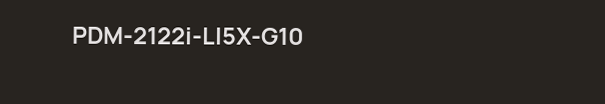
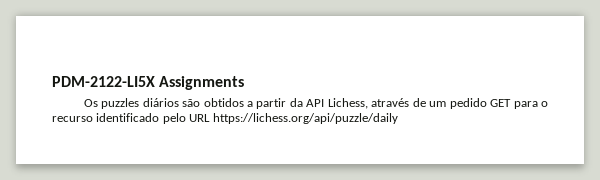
[72,26,304,46] PDM-2122i-LI5X-G10 -> [52,76,245,90] [83,98,549,109] [52,113,398,124] PDM-2122-LI5X Assignments // Os puzzles diários são obtidos a partir da API Lichess, através de um pedido GET para o recurso identificado pelo URL https://lichess.org/api/puzzle/daily

